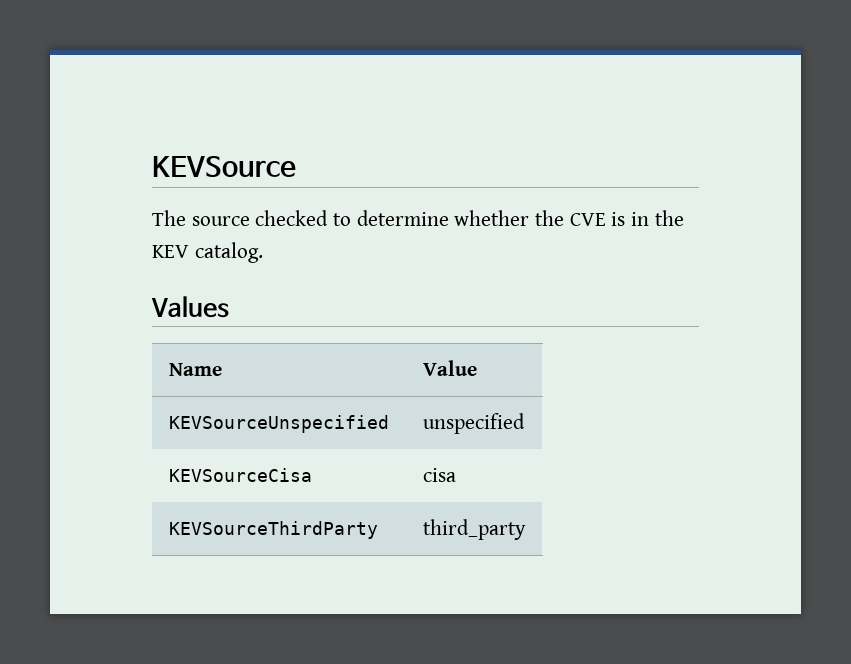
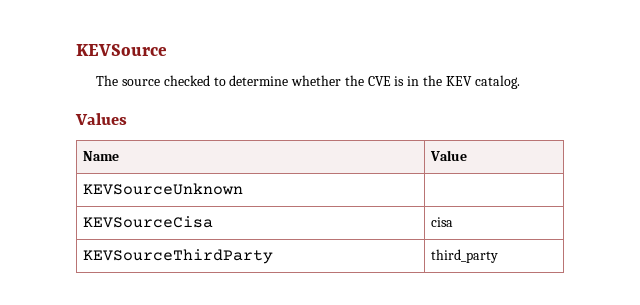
[168,415,389,433] [422,413,525,434] KEVSourceUnspecified | unspecified -> [82,183,243,195] KEVSourceUnknown |

